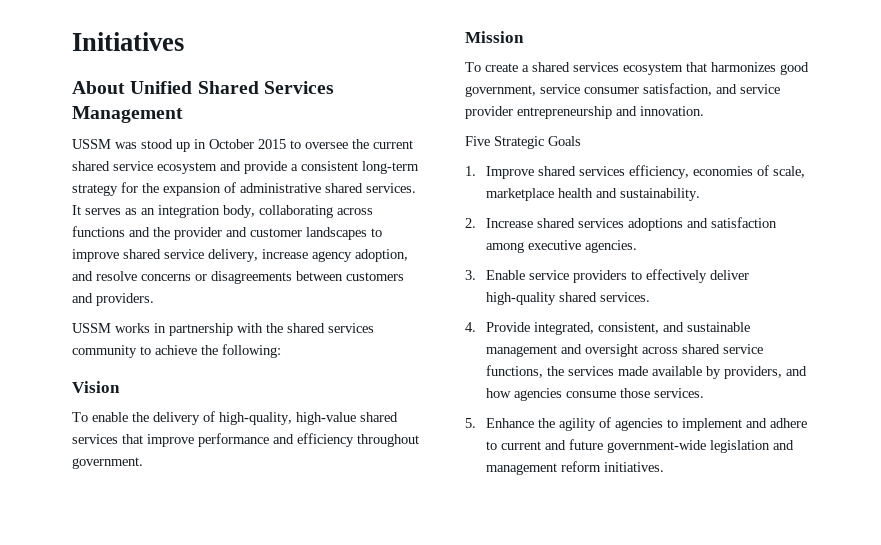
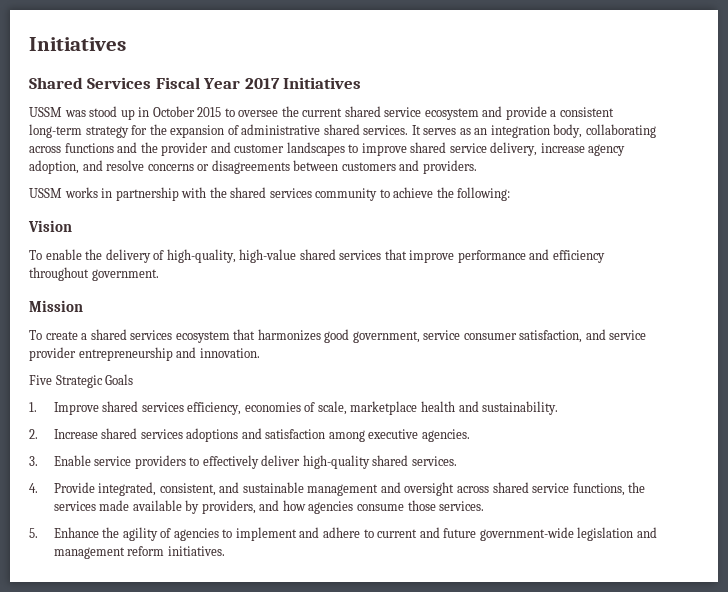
[72,32,184,51] [72,81,334,94] [72,106,183,123] Initiatives // About Unified Shared Services Management -> [29,37,126,51] [29,77,362,89] Initiatives // Shared Services Fiscal Year 2017 Initiatives

